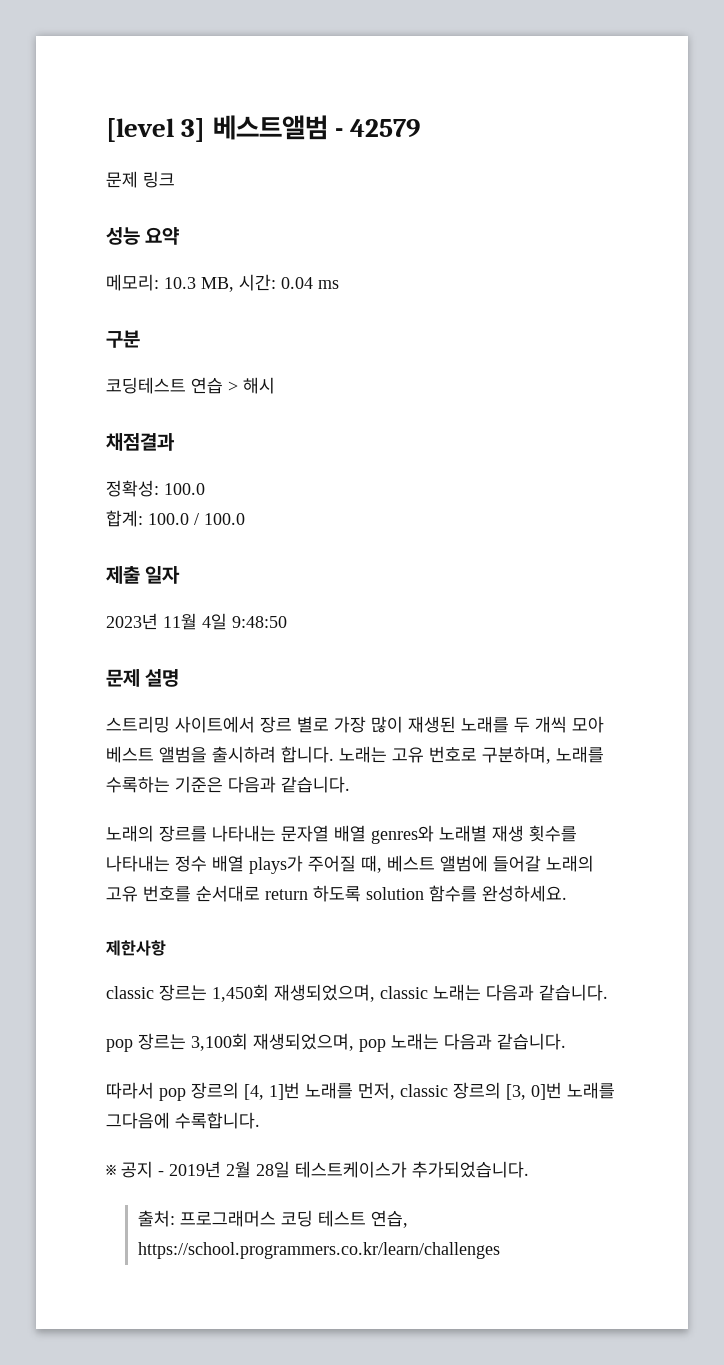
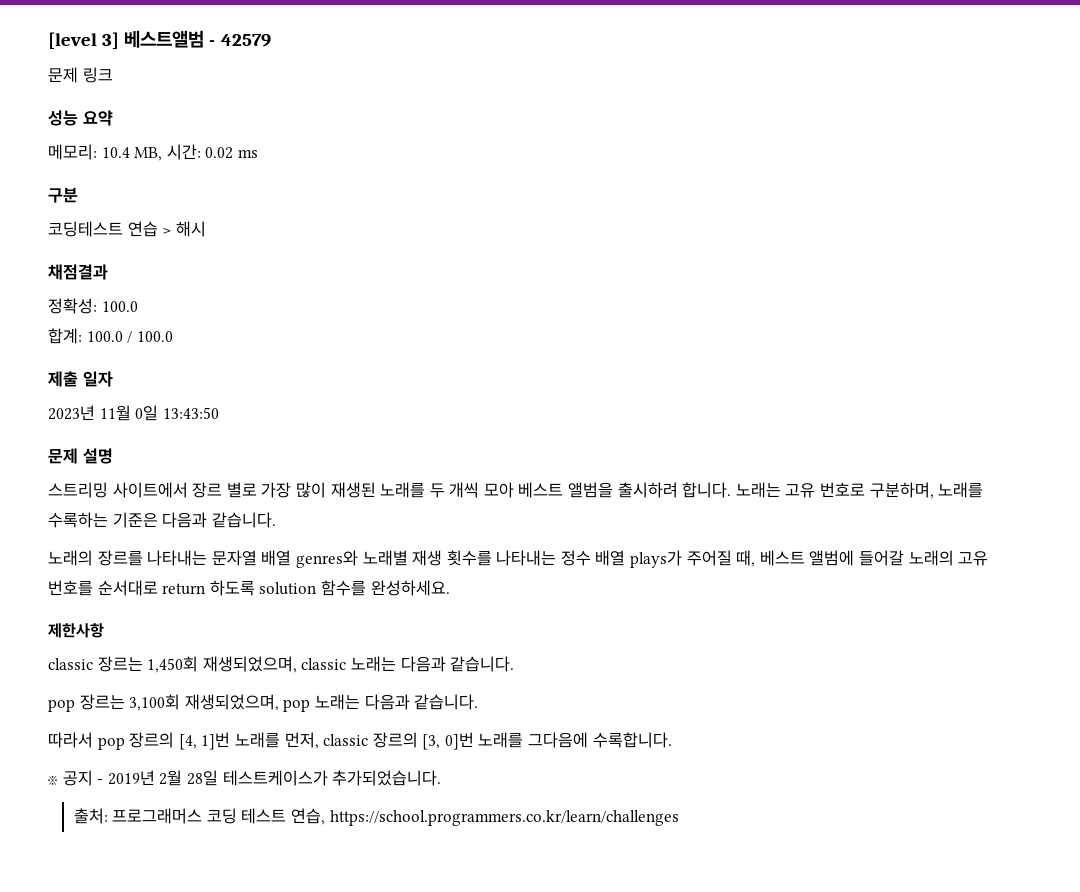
[164,277,196,289] 10.3 -> [101,147,130,158] 10.4
[281,277,313,289] 0.04 -> [205,147,234,159] 0.02
[202,613,287,630] 4일 9:48:50 -> [135,405,219,421] 0일 13:43:50

